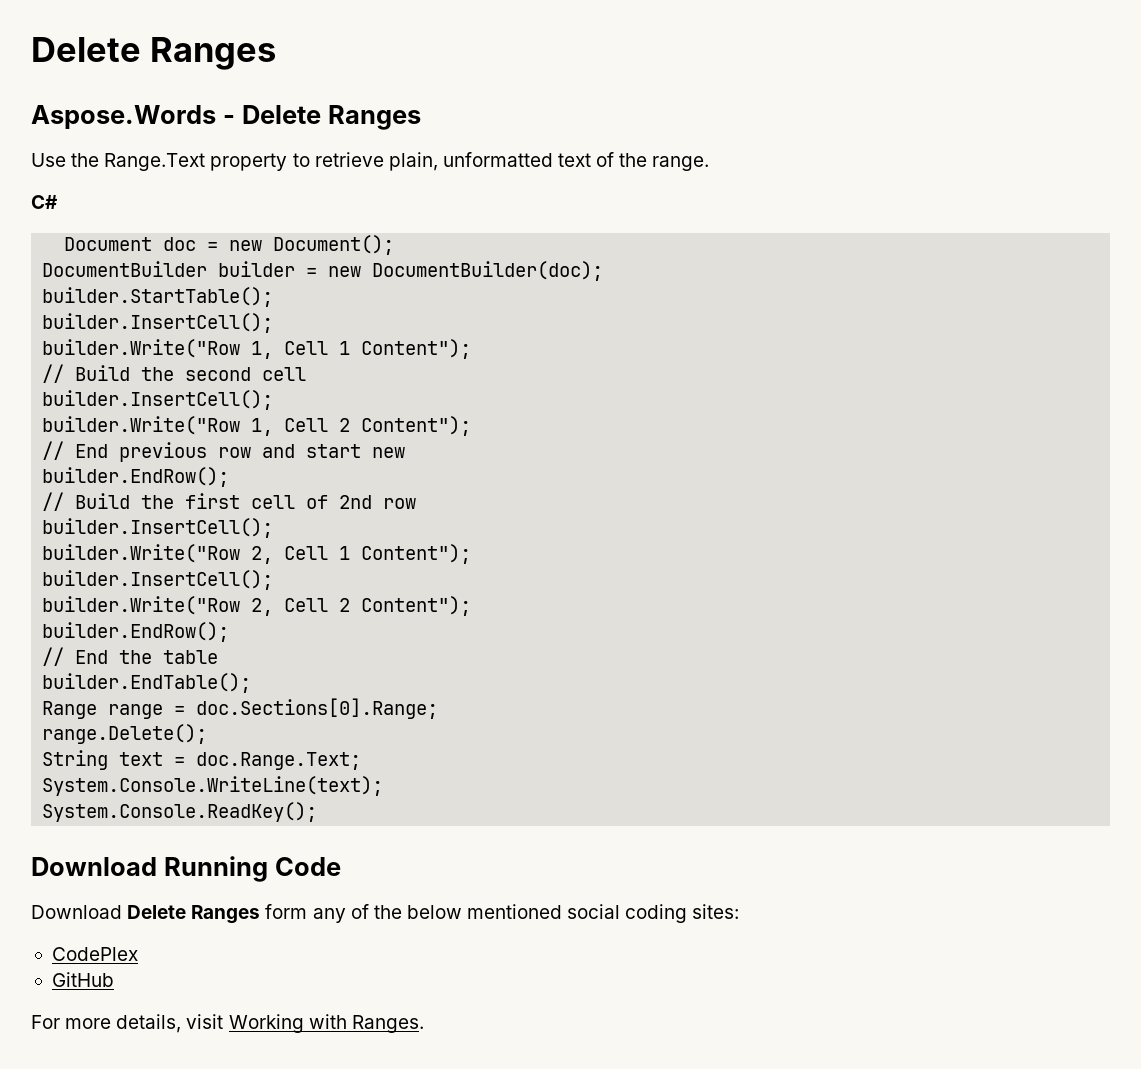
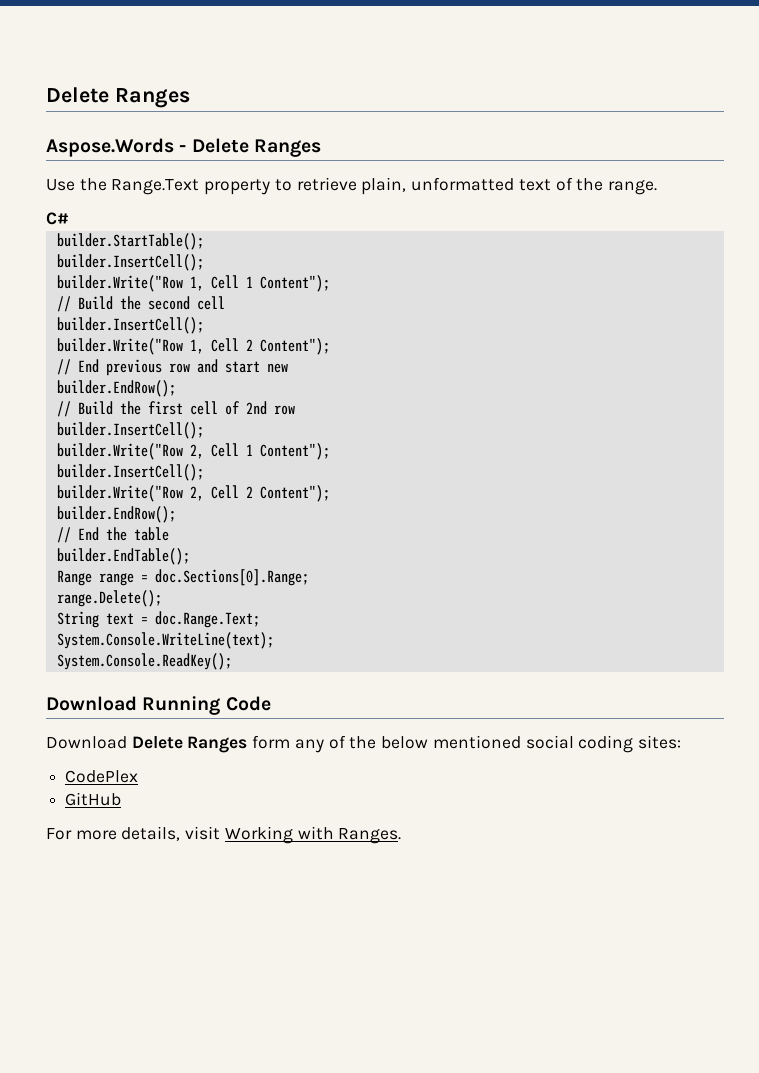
[64,235,395,255] [42,261,604,281] // Document doc = new Document(); // DocumentBuilder builder = new DocumentBuilder(doc); -> (69, 218) none

